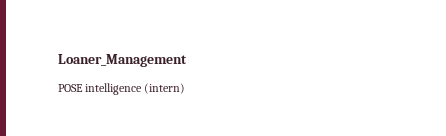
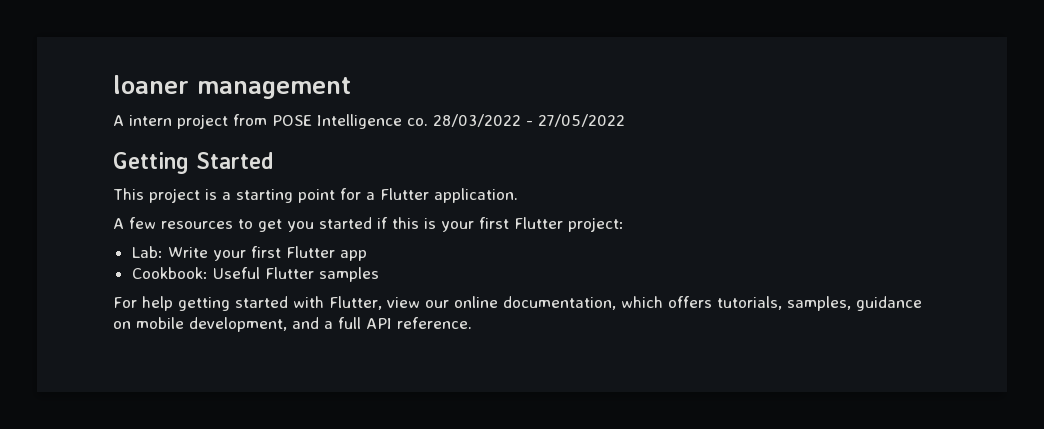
[58,54,187,67] [58,83,186,95] Loaner_Management // POSE intelligence (intern) -> [113,75,351,99] [113,114,625,129] [113,152,274,174] [113,188,518,203] [113,217,624,232] [131,246,367,261] [131,267,379,282] [113,296,922,311] [113,317,472,332] loaner management // A intern project from POSE Intelligence co. 28/03/2022 - 27/05/2022 // Getting Started // This project is a starting point for a Flutter application. // A few resources to get you started if this is your first Flutter project: // Lab: Write your first Flutter app // Cookbook: Useful Flutter samples // For help getting started with Flutter, view our online documentation, which offers tutorials, samples, guidance on mobile development, and a full API reference.

